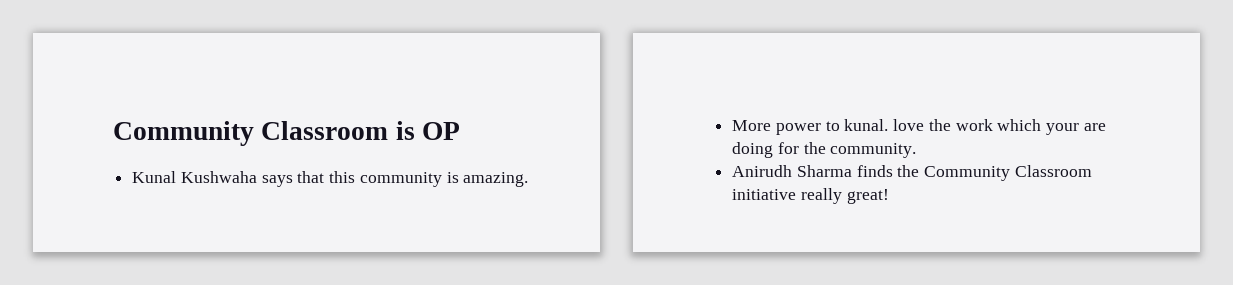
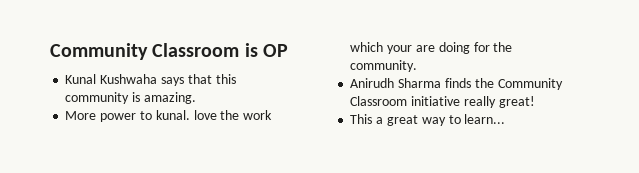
(889, 196) none -> [350,114,506,126] // This a great way to learn...

